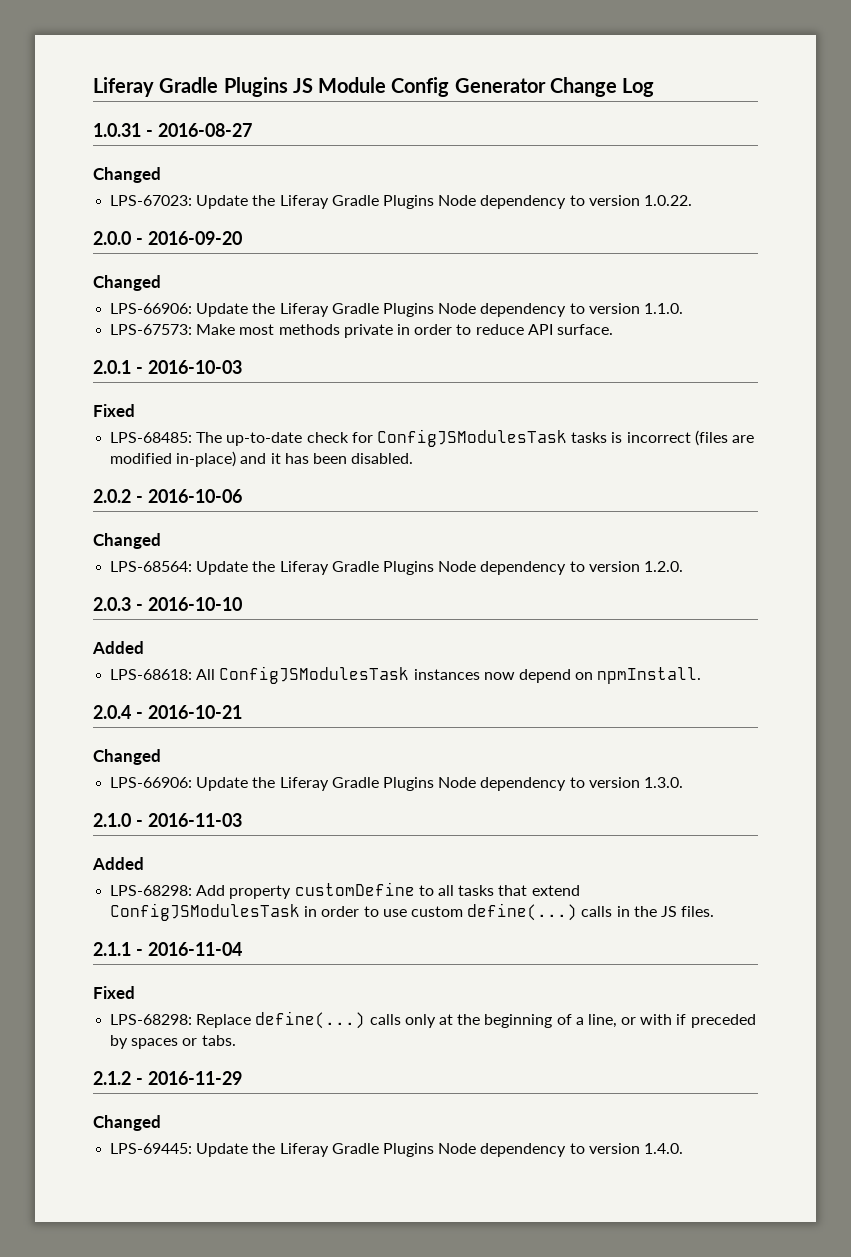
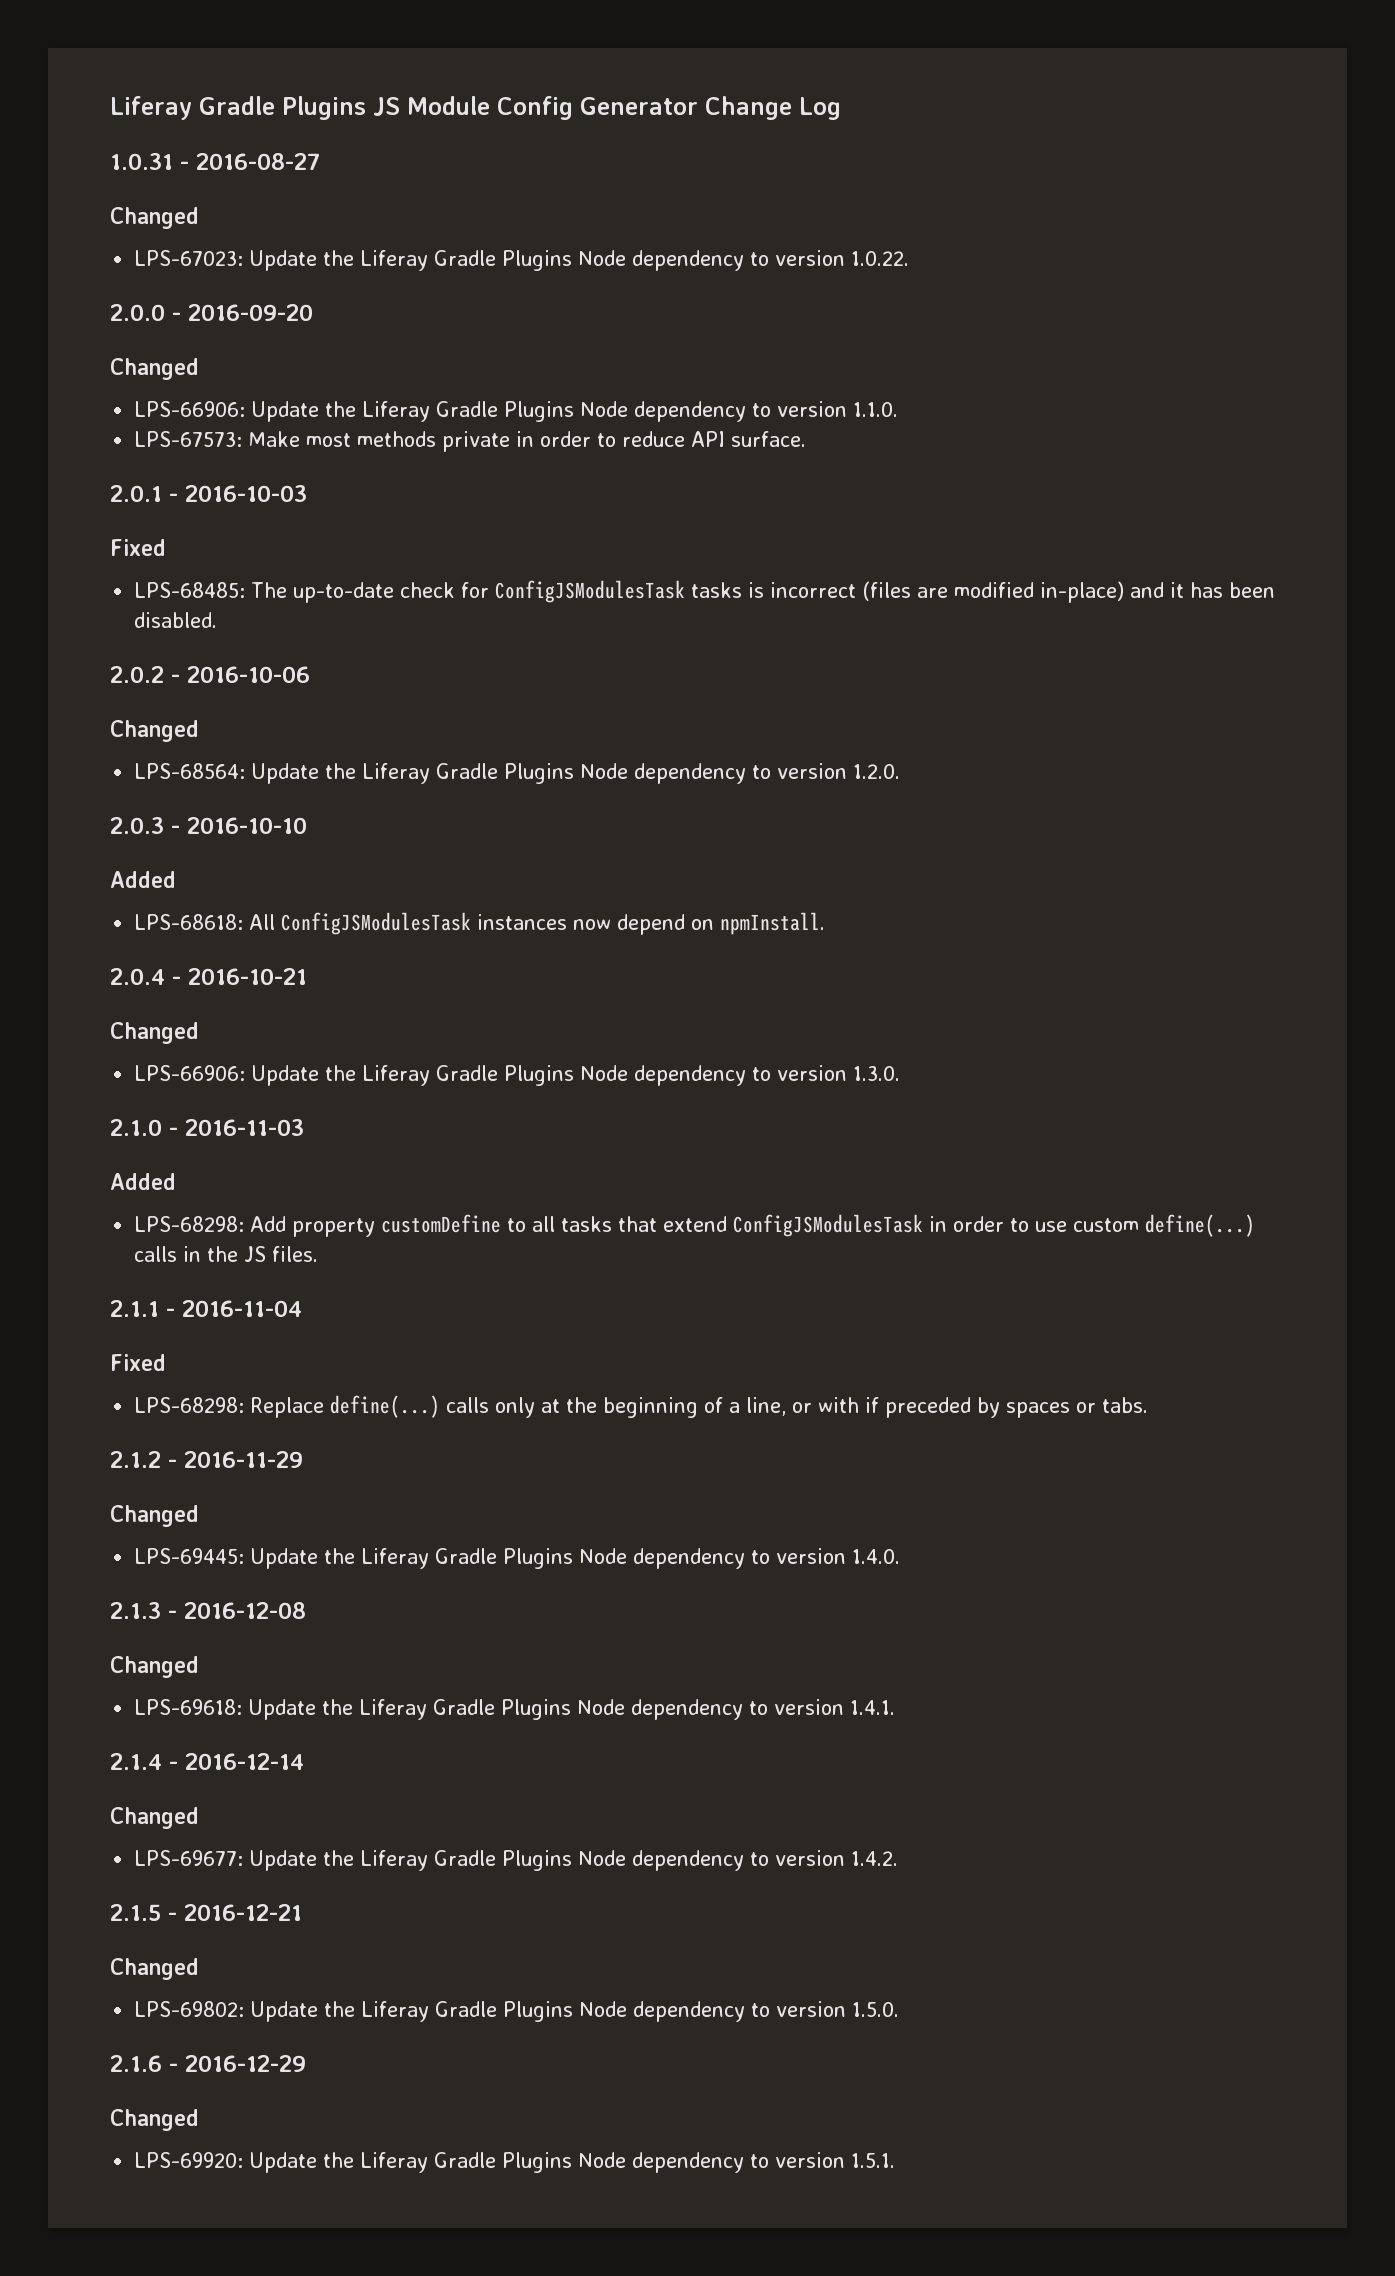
(683, 1148) none -> [110,1602,306,1619] [110,1656,199,1678] [134,1699,896,1720] [110,1753,304,1770] [110,1807,199,1829] [134,1850,899,1871] [110,1904,302,1921] [110,1958,199,1980] [134,2001,900,2022] [110,2055,306,2072] [110,2109,199,2131] [134,2152,896,2173] // 2.1.3 - 2016-12-08 // Changed // LPS-69618: Update the Liferay Gradle Plugins Node dependency to version 1.4.1. // 2.1.4 - 2016-12-14 // Changed // LPS-69677: Update the Liferay Gradle Plugins Node dependency to version 1.4.2. // 2.1.5 - 2016-12-21 // Changed // LPS-69802: Update the Liferay Gradle Plugins Node dependency to version 1.5.0. // 2.1.6 - 2016-12-29 // Changed // LPS-69920: Update the Liferay Gradle Plugins Node dependency to version 1.5.1.

